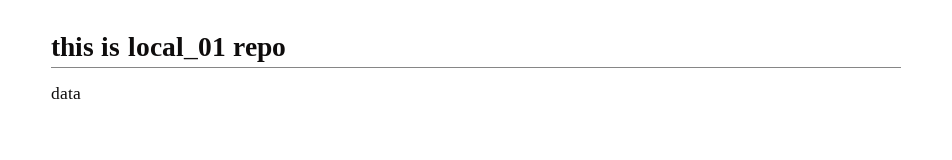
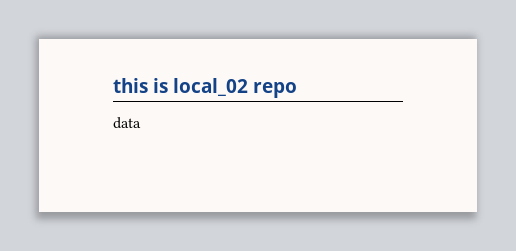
[127,37,226,60] local_01 -> [173,78,248,96] local_02

